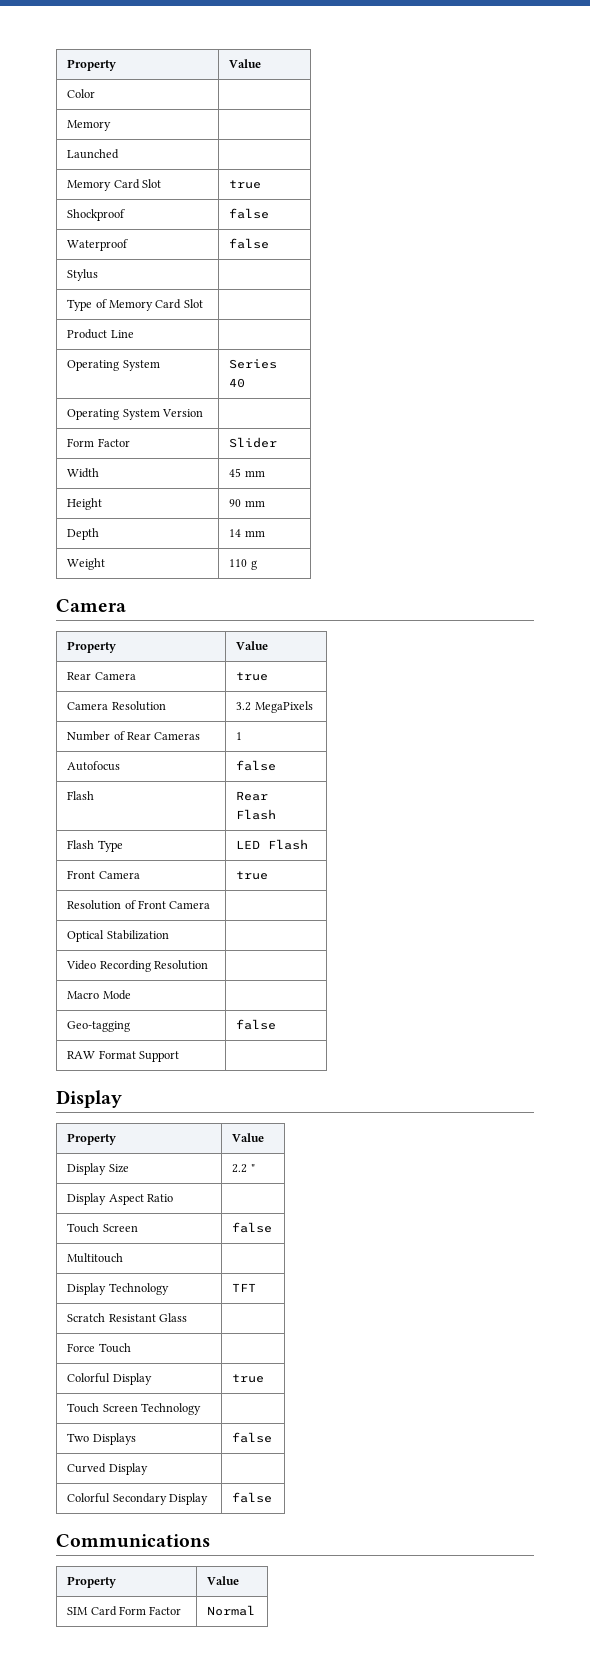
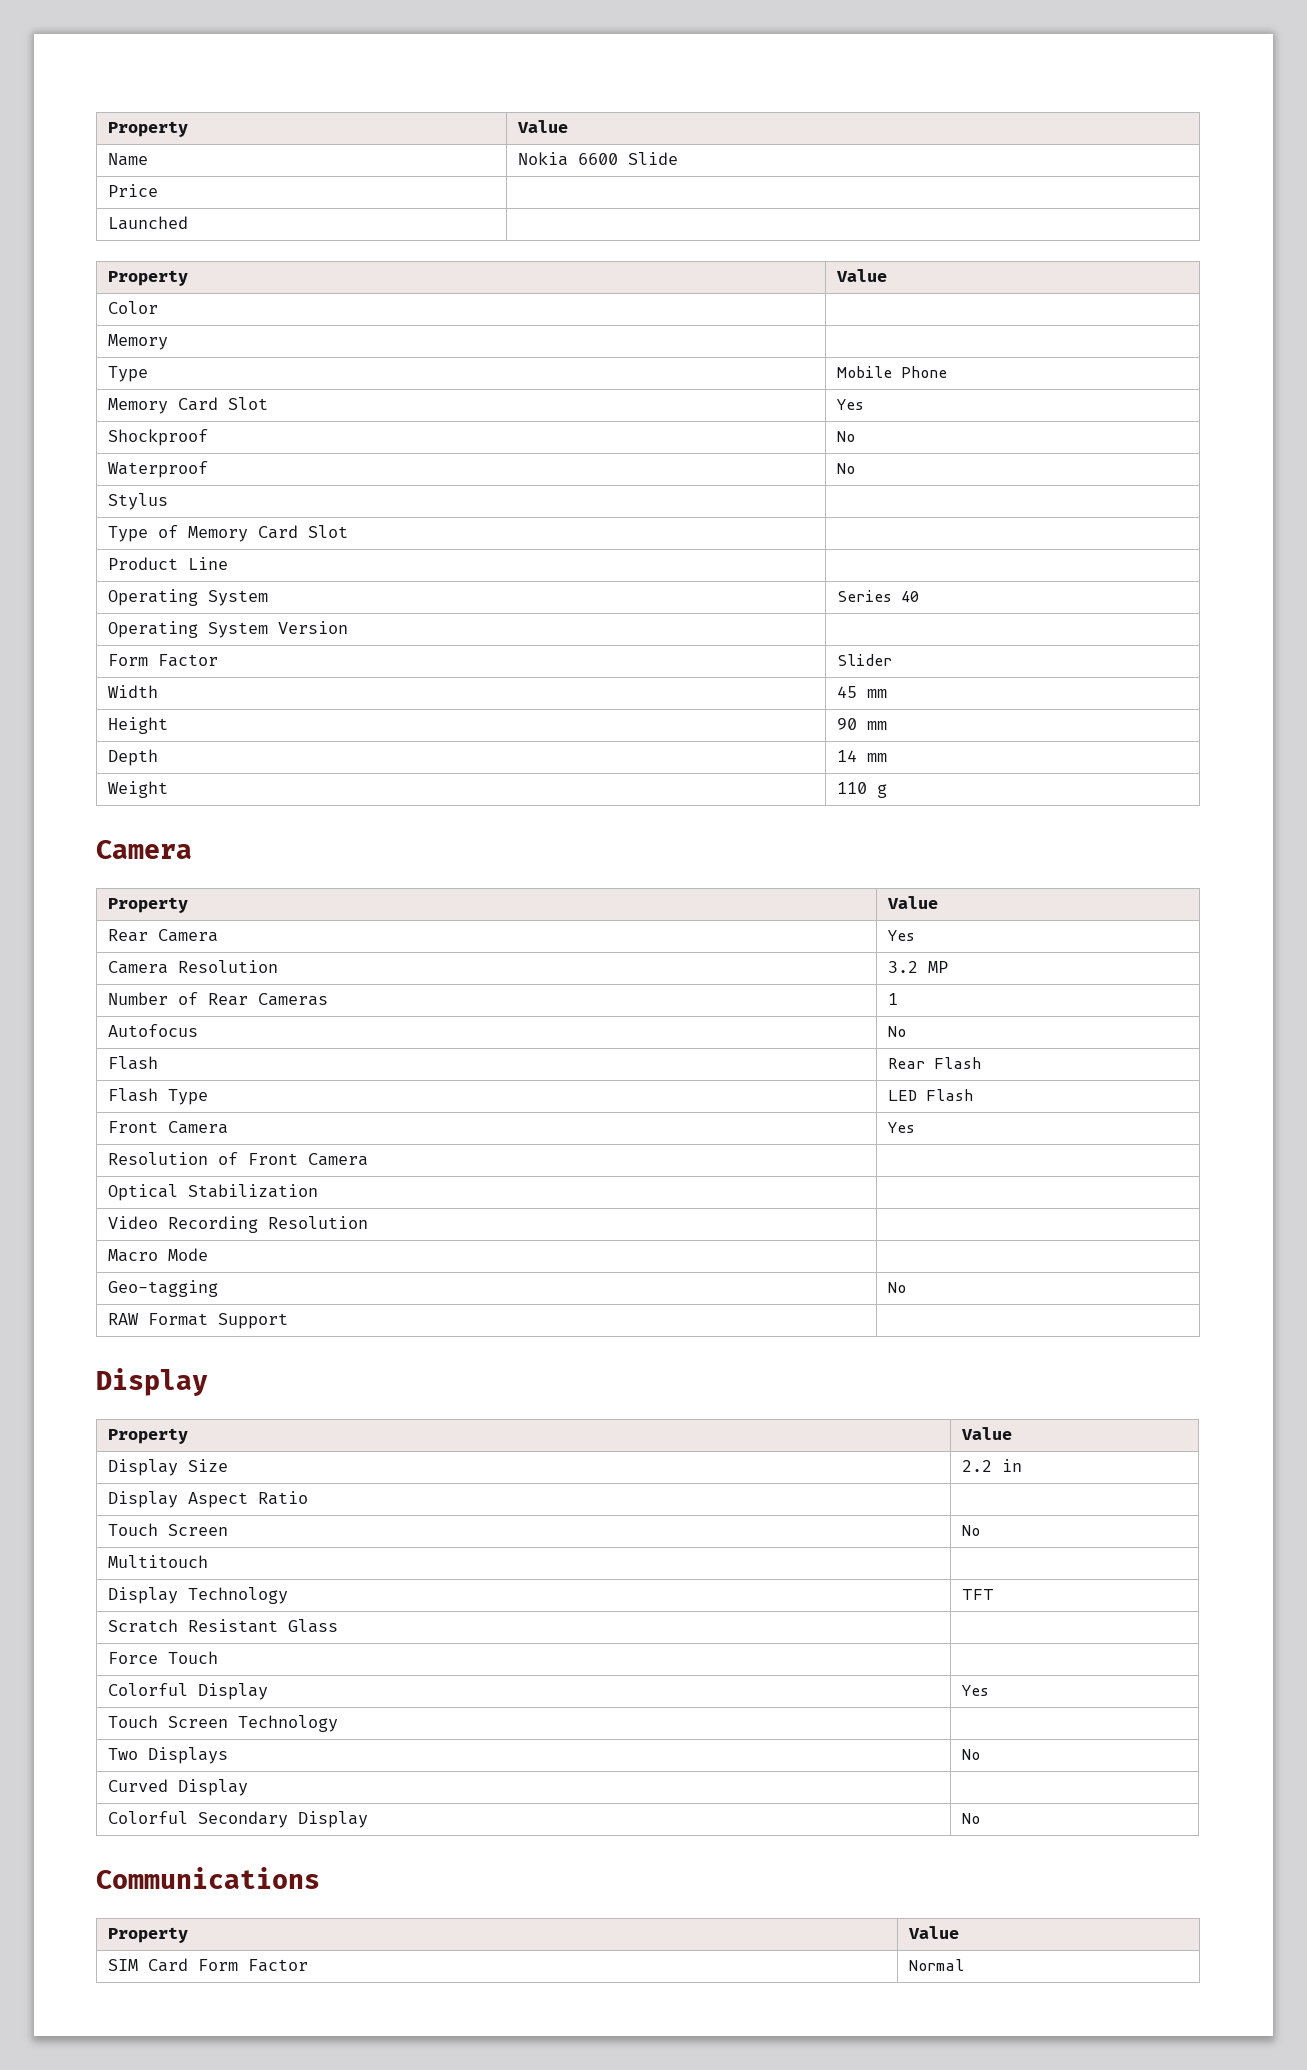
[67,59,117,71] [229,59,262,68] Property | Value -> [107,121,188,137] [516,120,568,133] [107,153,148,166] [517,152,678,166] [107,184,158,197] [107,216,188,230] [107,270,188,286] [835,269,887,282] Property | Value // Name | Nokia 6600 Slide // Price | // Launched | // Property | Value
[67,149,120,159] [67,179,161,191] [229,180,262,189] Launched | // Memory Card Slot | true -> [107,366,148,382] [836,366,947,378] [107,397,268,414] [836,399,864,410] Type | Mobile Phone // Memory Card Slot | Yes
[229,208,270,219] false -> [836,431,855,442] No
[229,238,270,249] false -> [836,463,855,474] No
[236,672,269,681] true -> [887,930,915,941] Yes
[254,701,313,713] MegaPixels -> [927,961,948,973] MP
[236,760,277,771] false -> [887,1026,906,1037] No
[236,871,269,880] true -> [887,1122,915,1133] Yes
[236,1019,277,1030] false -> [887,1282,906,1293] No
[250,1164,255,1172] " -> [1001,1459,1022,1472] in
[232,1222,273,1233] false -> [961,1525,980,1536] No
[232,1374,265,1383] true -> [961,1685,989,1696] Yes
[232,1432,273,1443] false -> [961,1749,980,1760] No
[232,1492,273,1503] false -> [961,1813,980,1824] No

